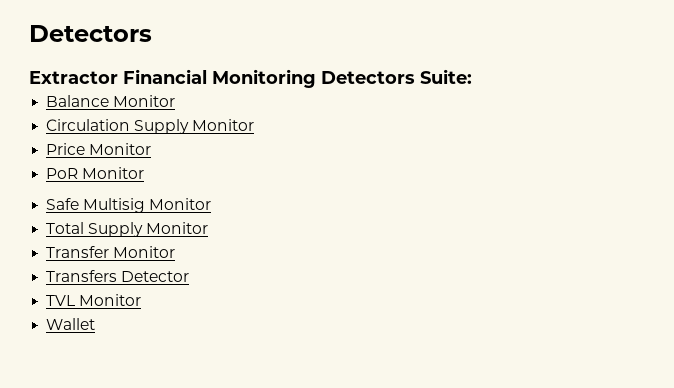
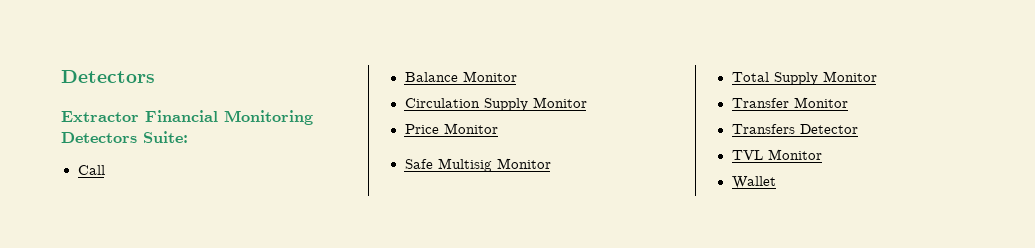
(472, 76) none -> [77,165,105,175] // Call
[46,167,145,179] // PoR Monitor -> (498, 128) none

